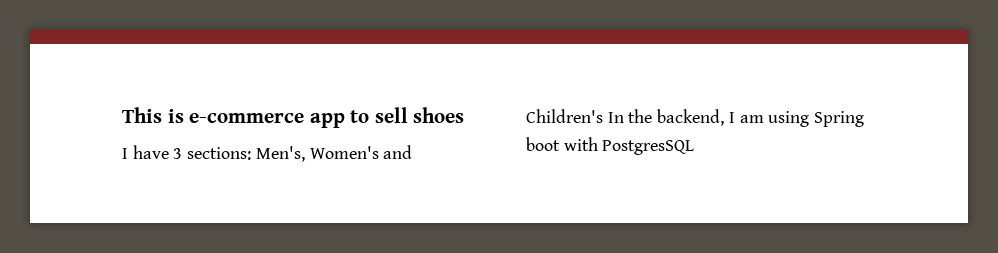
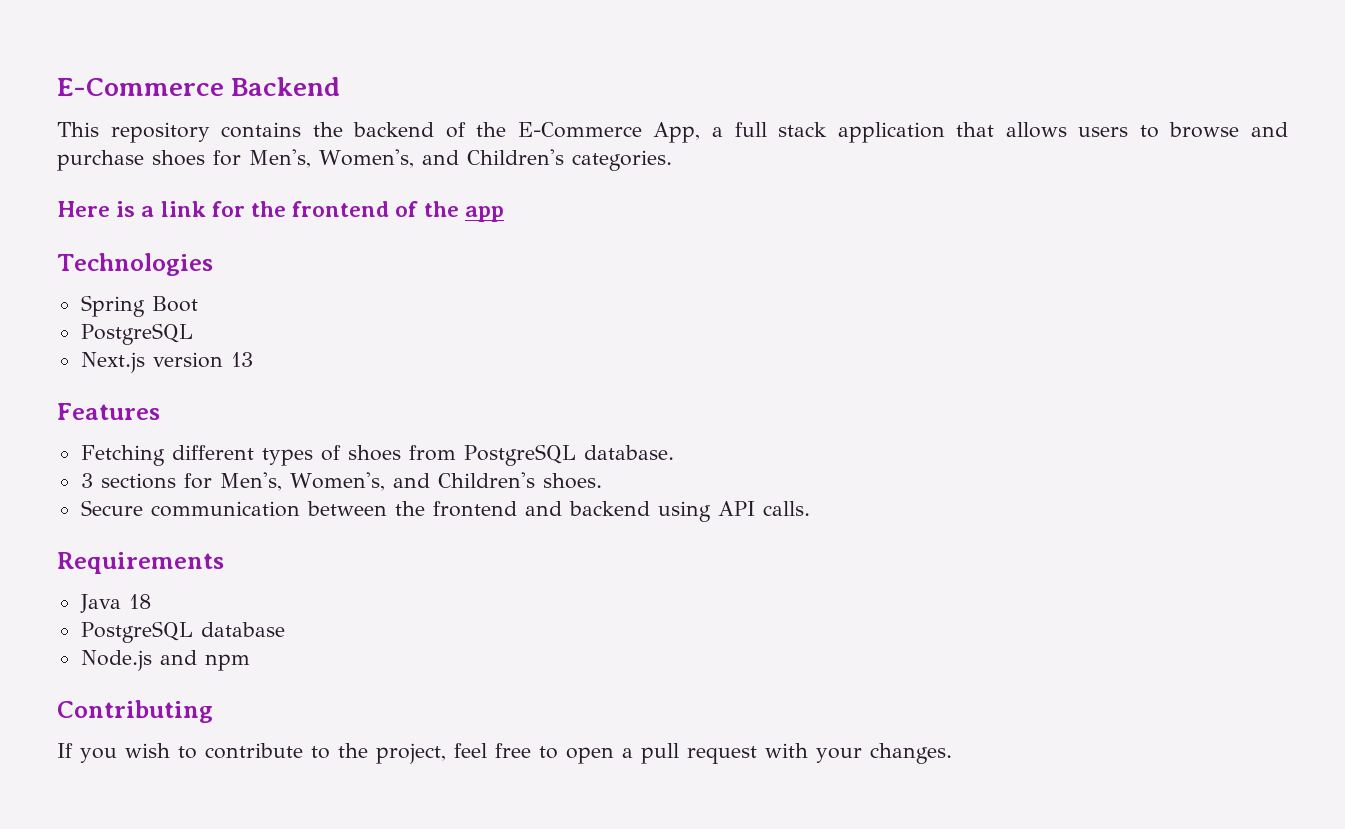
[122,107,465,128] [122,145,413,162] [526,109,865,127] [526,137,695,155] This is e-commerce app to sell shoes // I have 3 sections: Men's, Women's and Children's In the backend, I am using Spring boot with PostgresSQL -> [57,77,341,96] [57,122,1288,143] [57,149,672,171] [57,201,504,222] [57,253,213,276] [80,295,198,317] [80,323,193,345] [80,352,253,373] [57,403,160,420] [80,444,674,466] [80,472,602,491] [80,500,810,522] [57,552,224,574] [79,594,151,613] [80,621,285,643] [80,650,250,671] [57,700,213,723] [57,743,952,764] E-Commerce Backend // This repository contains the backend of the E-Commerce App, a full stack application that allows users to browse and purchase shoes for Men's, Women's, and Children's categories. // Here is a link for the frontend of the app // Technologies // Spring Boot // PostgreSQL // Next.js version 13 // Features // Fetching different types of shoes from PostgreSQL database. // 3 sections for Men's, Women's, and Children's shoes. // Secure communication between the frontend and backend using API calls. // Requirements // Java 18 // PostgreSQL database // Node.js and npm // Contributing // If you wish to contribute to the project, feel free to open a pull request with your changes.

